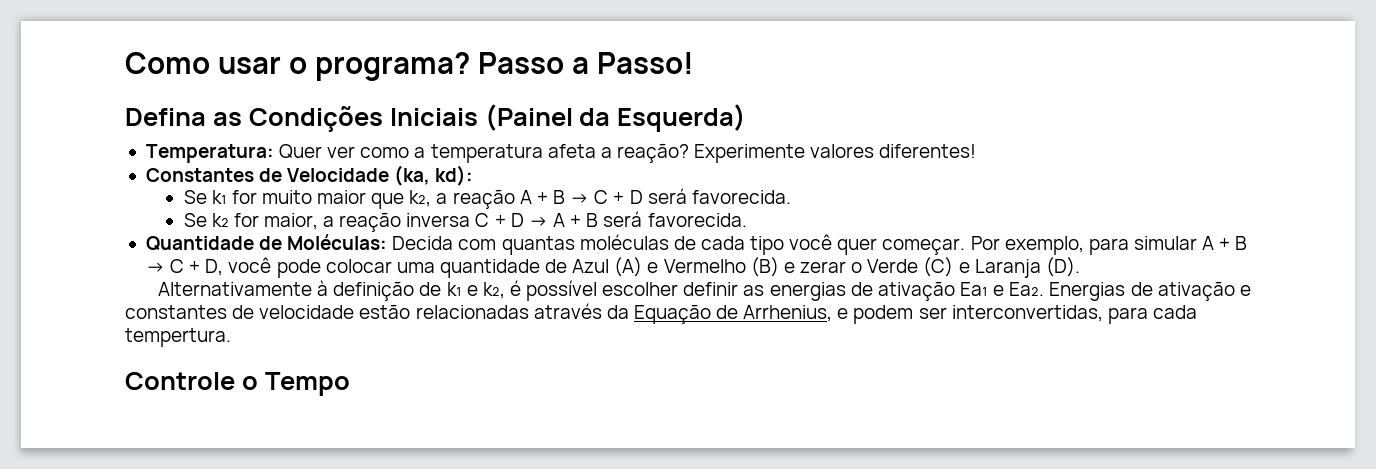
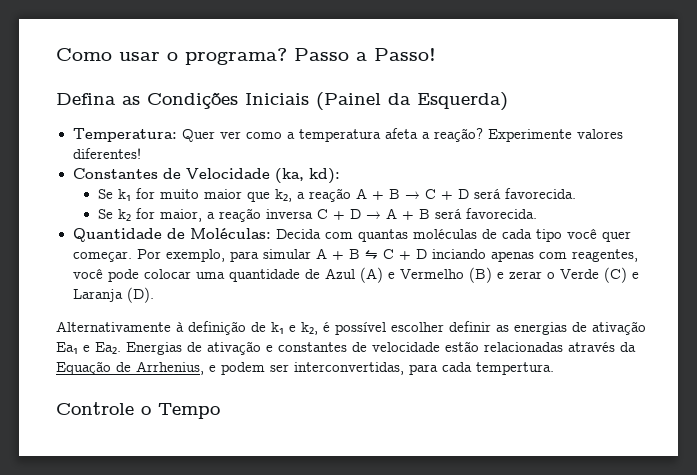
[145,259,224,276] → C + D, -> [364,249,638,262] ⇋ C + D inciando apenas com reagentes,

